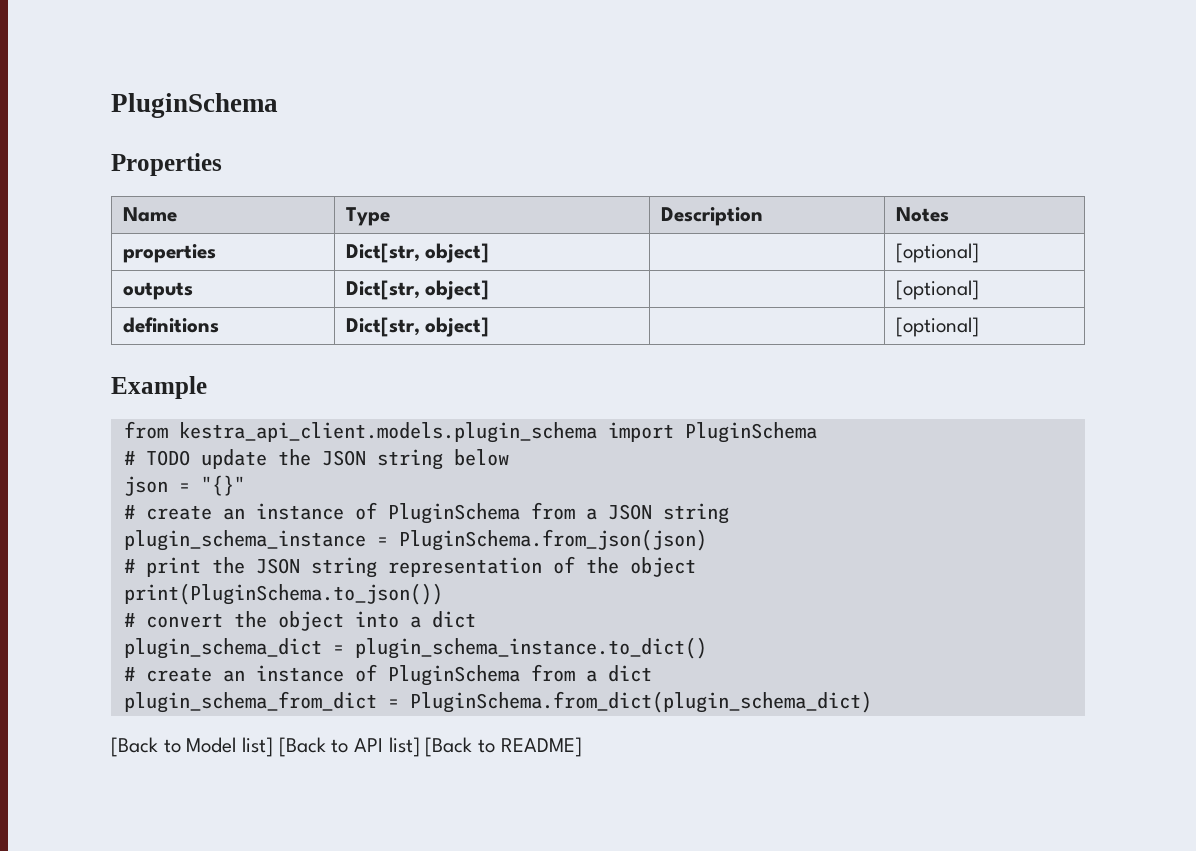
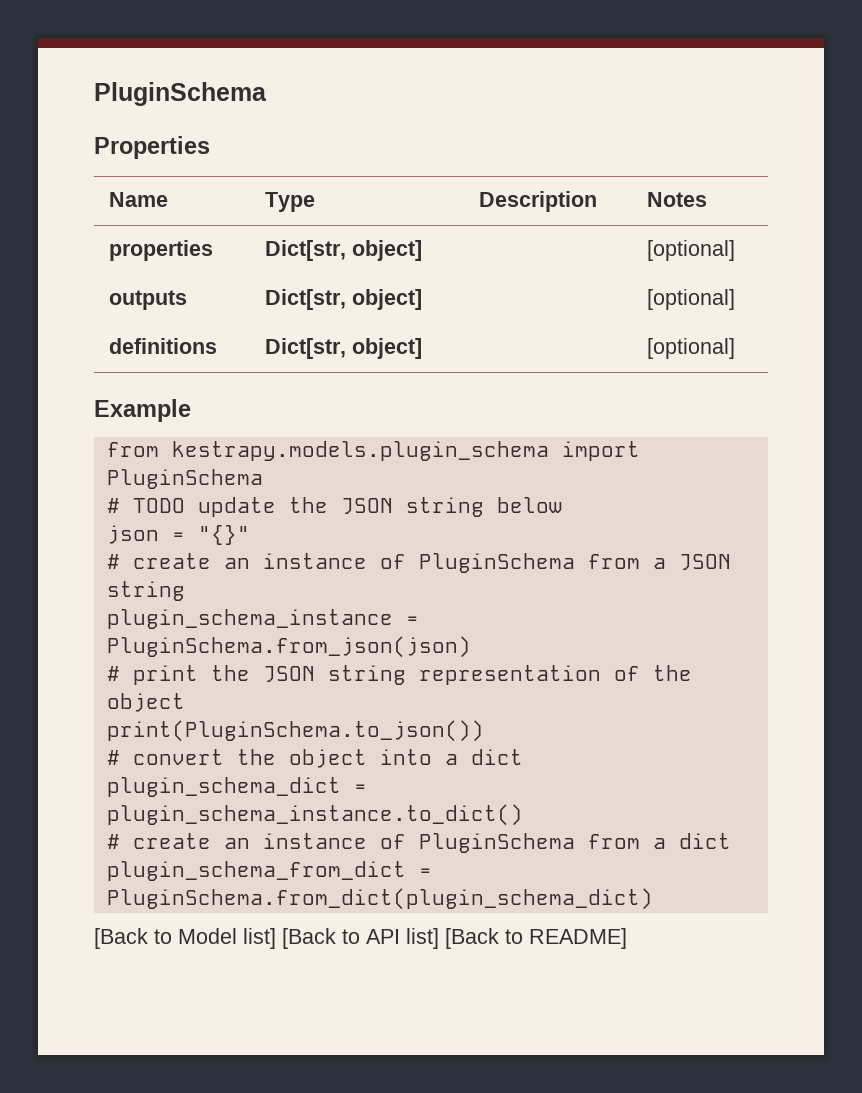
[178,422,597,443] kestra_api_client.models.plugin_schema -> [171,441,549,461] kestrapy.models.plugin_schema

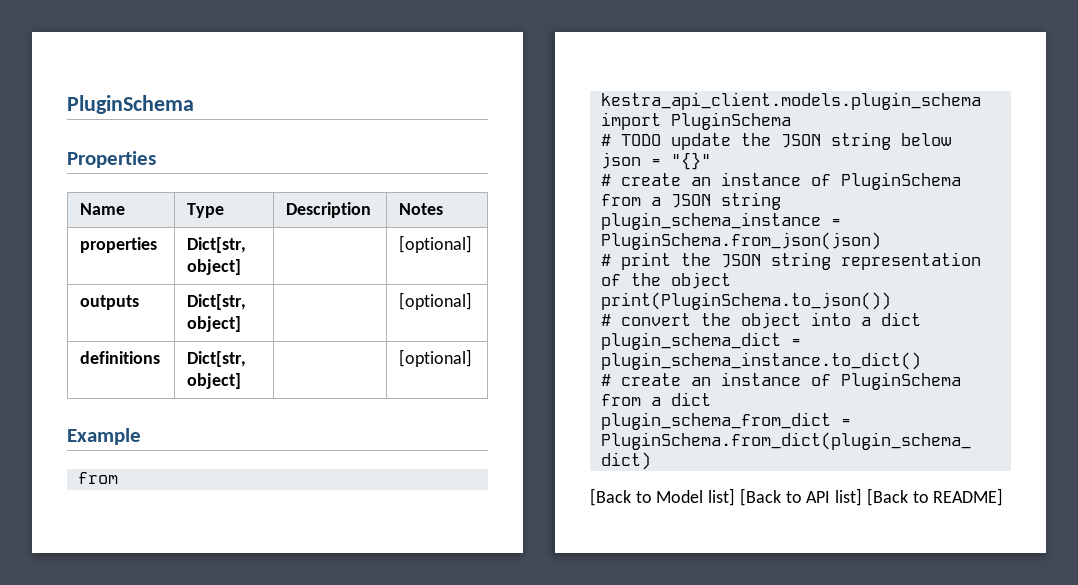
[171,441,549,461] kestrapy.models.plugin_schema -> [600,92,981,110] kestra_api_client.models.plugin_schema

